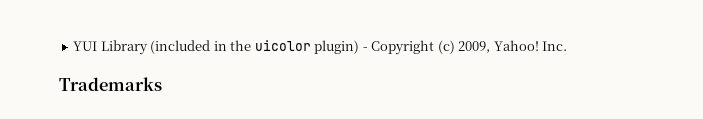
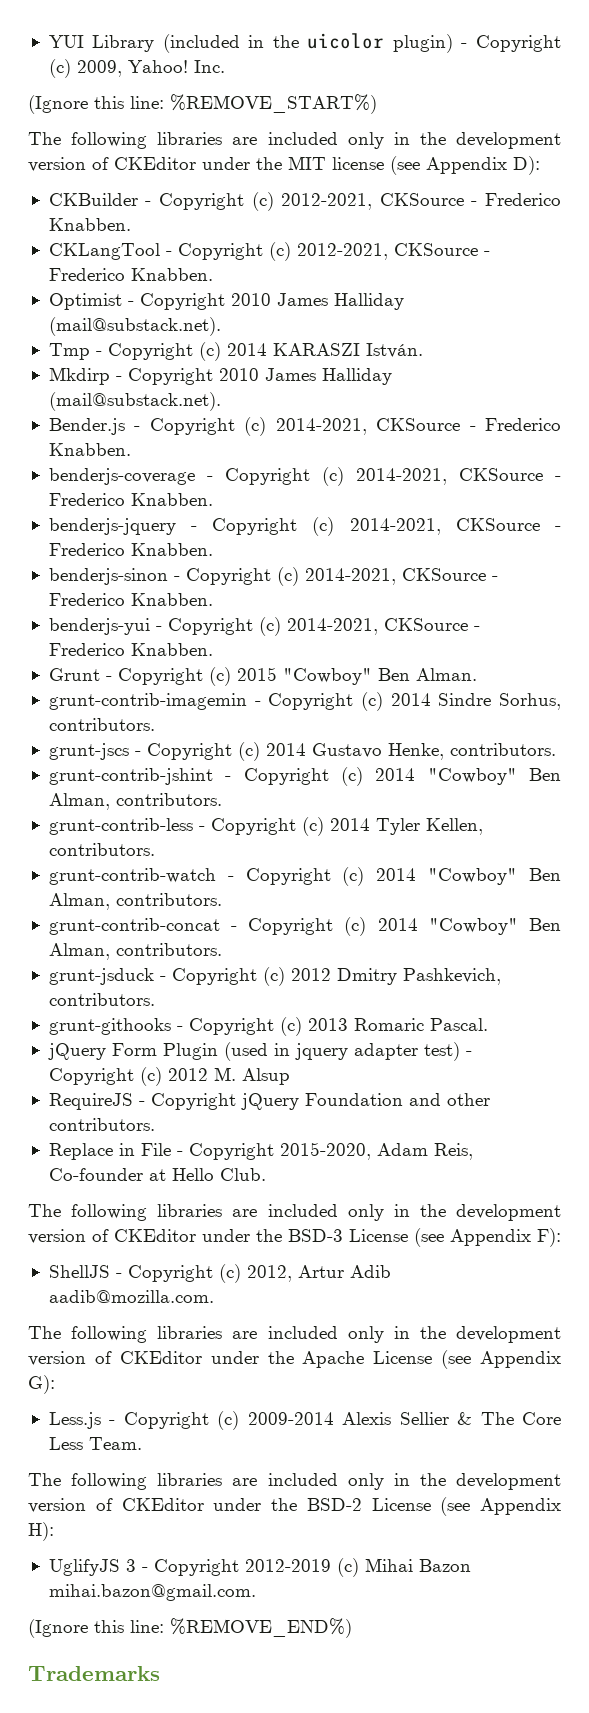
(568, 46) none -> [28,94,377,114] [28,132,561,149] [28,156,540,175] [48,192,561,211] [48,218,131,231] [48,242,490,261] [48,268,213,281] [48,293,404,310] [48,317,221,336] [48,342,423,361] [48,367,392,385] [48,392,221,411] [48,417,561,436] [48,443,131,456] [48,467,561,486] [48,493,213,506] [48,517,561,536] [48,543,213,556] [48,567,498,586] [48,593,213,606] [48,617,480,636] [48,643,213,656] [48,667,477,686] [48,692,561,711] [48,718,155,731] [48,742,556,761] [48,767,562,786] [48,793,222,810] [48,817,483,836] [48,843,155,856] [48,867,562,886] [48,893,222,910] [48,917,561,936] [48,943,222,960] [48,967,501,986] [48,993,155,1006] [48,1017,488,1036] [47,1042,472,1061] [48,1067,290,1086] [48,1093,490,1110] [48,1118,155,1131] [48,1142,473,1160] [48,1168,266,1181] [28,1204,561,1221] [28,1228,561,1247] [48,1264,391,1283] [48,1290,214,1303] [28,1326,561,1343] [28,1350,561,1369] [28,1375,55,1394] [48,1411,562,1430] [48,1437,142,1450] [28,1473,561,1490] [28,1497,561,1516] [28,1522,54,1541] [48,1558,471,1577] [48,1584,256,1601] [28,1618,352,1638] // (Ignore this line: %REMOVE_START%) // The following libraries are included only in the development version of CKEditor under the MIT license (see Appendix D): // CKBuilder - Copyright (c) 2012-2021, CKSource - Frederico Knabben. // CKLangTool - Copyright (c) 2012-2021, CKSource - Frederico Knabben. // Optimist - Copyright 2010 James Halliday (mail@substack.net). // Tmp - Copyright (c) 2014 KARASZI István. // Mkdirp - Copyright 2010 James Halliday (mail@substack.net). // Bender.js - Copyright (c) 2014-2021, CKSource - Frederico Knabben. // benderjs-coverage - Copyright (c) 2014-2021, CKSource - Frederico Knabben. // benderjs-jquery - Copyright (c) 2014-2021, CKSource - Frederico Knabben. // benderjs-sinon - Copyright (c) 2014-2021, CKSource - Frederico Knabben. // benderjs-yui - Copyright (c) 2014-2021, CKSource - Frederico Knabben. // Grunt - Copyright (c) 2015 "Cowboy" Ben Alman. // grunt-contrib-imagemin - Copyright (c) 2014 Sindre Sorhus, contributors. // grunt-jscs - Copyright (c) 2014 Gustavo Henke, contributors. // grunt-contrib-jshint - Copyright (c) 2014 "Cowboy" Ben Alman, contributors. // grunt-contrib-less - Copyright (c) 2014 Tyler Kellen, contributors. // grunt-contrib-watch - Copyright (c) 2014 "Cowboy" Ben Alman, contributors. // grunt-contrib-concat - Copyright (c) 2014 "Cowboy" Ben Alman, contributors. // grunt-jsduck - Copyright (c) 2012 Dmitry Pashkevich, contributors. // grunt-githooks - Copyright (c) 2013 Romaric Pascal. // jQuery Form Plugin (used in jquery adapter test) - Copyright (c) 2012 M. Alsup // RequireJS - Copyright jQuery Foundation and other contributors. // Replace in File - Copyright 2015-2020, Adam Reis, Co-founder at Hello Club. // The following libraries are included only in the development version of CKEditor under the BSD-3 License (see Appendix F): // ShellJS - Copyright (c) 2012, Artur Adib aadib@mozilla.com. // The following libraries are included only in the development version of CKEditor under the Apache License (see Appendix G): // Less.js - Copyright (c) 2009-2014 Alexis Sellier & The Core Less Team. // The following libraries are included only in the development version of CKEditor under the BSD-2 License (see Appendix H): // UglifyJS 3 - Copyright 2012-2019 (c) Mihai Bazon mihai.bazon@gmail.com. // (Ignore this line: %REMOVE_END%)

